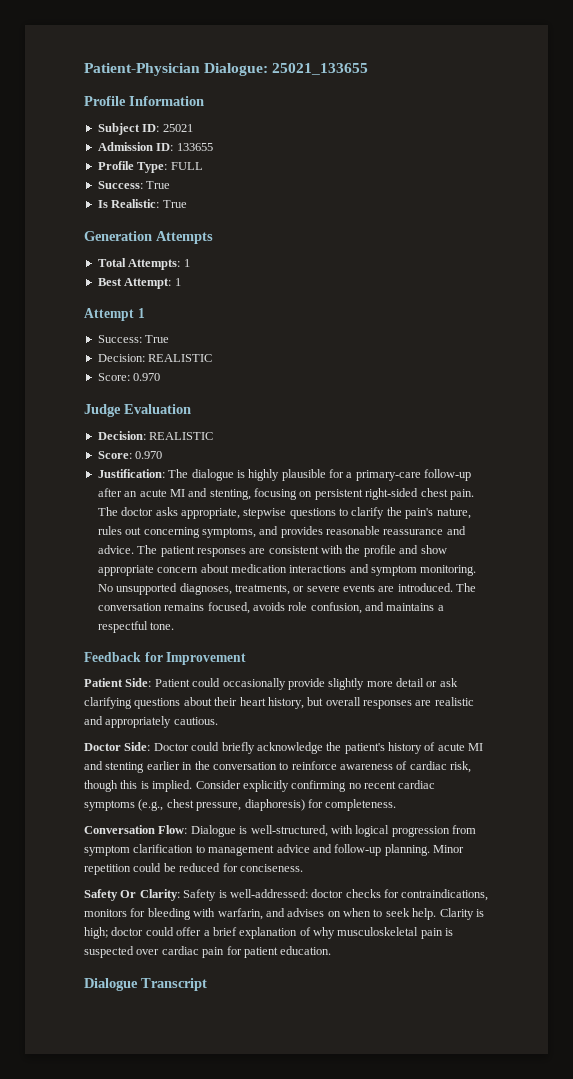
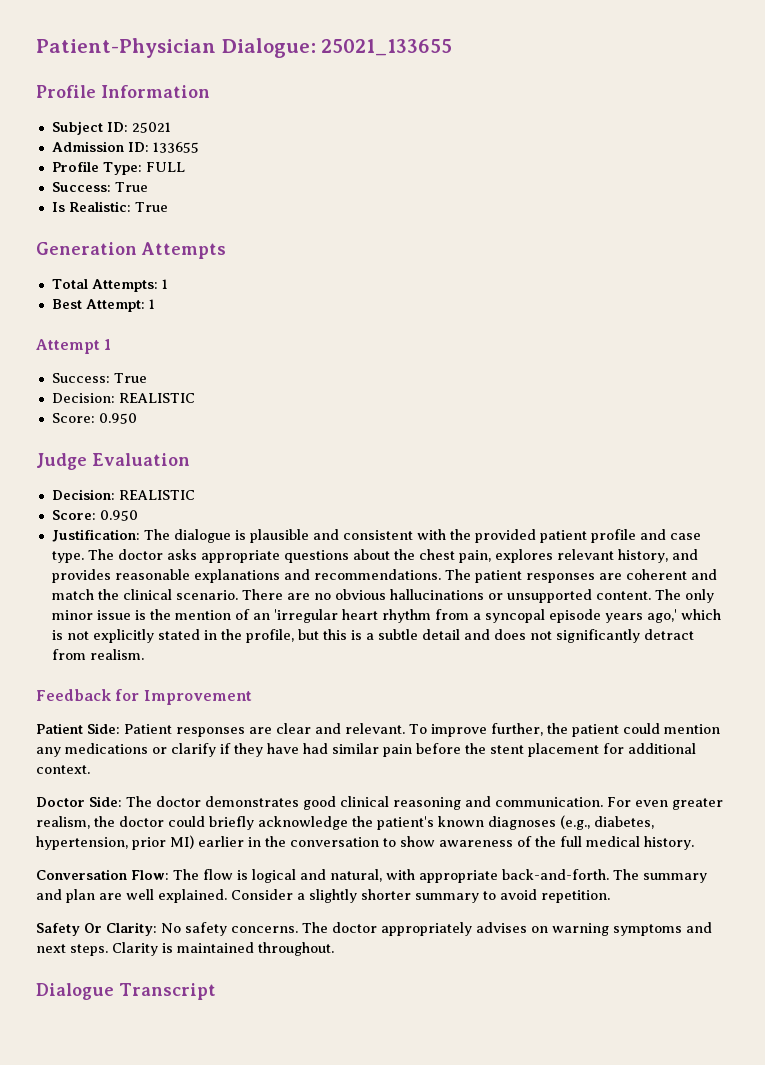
[133,373,161,381] 0.970 -> [98,413,137,424] 0.950
[135,451,163,459] 0.970 -> [99,510,138,521] 0.950
[248,469,472,481] [97,488,474,500] [97,507,471,519] [97,526,466,538] [97,545,447,557] [97,564,477,576] [97,583,477,595] [97,602,444,614] [97,621,175,633] highly plausible for a primary-care follow-up after an acute MI and stenting, focusing on persistent right-sided chest pain. The doctor asks appropriate, stepwise questions to clarify the pain's nature, rules out concerning symptoms, and provides reasonable reassurance and advice. The patient responses are consistent with the profile and show appropriate concern about medication interactions and symptom monitoring. No unsupported diagnoses, treatments, or severe events are introduced. The conversation remains focused, avoids role confusion, and maintains a respectful tone. -> [249,529,701,543] [51,549,698,563] [51,569,717,583] [51,589,714,603] [51,609,721,623] [51,629,694,643] [51,649,144,660] plausible and consistent with the provided patient profile and case type. The doctor asks appropriate questions about the chest pain, explores relevant history, and provides reasonable explanations and recommendations. The patient responses are coherent and match the clinical scenario. There are no obvious hallucinations or unsupported content. The only minor issue is the mention of an 'irregular heart rhythm from a syncopal episode years ago,' which is not explicitly stated in the profile, but this is a subtle detail and does not significantly detract from realism.
[192,678,458,690] [84,697,474,709] [84,716,218,728] [84,742,189,751] could occasionally provide slightly more detail or ask clarifying questions about their heart history, but overall responses are realistic and appropriately cautious. // Doctor Side: Doctor -> [176,723,720,737] [36,743,696,757] [36,765,90,774] [36,796,723,810] [36,816,164,829] responses are clear and relevant. To improve further, the patient could mention any medications or clarify if they have had similar pain before the stent placement for additional context. // Doctor Side: The doctor demonstrates good clinical reasoning and communication. For even greater realism, the doctor
[388,742,484,754] [84,761,145,773] history of acute MI and stenting -> [438,815,654,830] [36,835,194,850] known diagnoses (e.g., diabetes, hypertension, prior MI)
[291,761,337,770] reinforce -> [400,836,435,847] show
[409,761,472,773] [84,780,436,792] [84,799,397,811] [84,825,476,837] [84,844,464,856] [84,863,303,875] [84,889,489,901] [84,908,484,920] [84,927,454,939] [84,946,332,958] cardiac risk, though this is implied. Consider explicitly confirming no recent cardiac symptoms (e.g., chest pressure, diaphoresis) for completeness. // Conversation Flow: Dialogue is well-structured, with logical progression from symptom clarification to management advice and follow-up planning. Minor repetition could be reduced for conciseness. // Safety Or Clarity: Safety is well-addressed: doctor checks for contraindications, monitors for bleeding with warfarin, and advises on when to seek help. Clarity is high; doctor could offer a brief explanation of why musculoskeletal pain is suspected over cardiac pain for patient education. -> [535,836,694,850] [36,869,707,883] [36,889,610,903] [36,922,712,936] [36,942,334,956] the full medical history. // Conversation Flow: The flow is logical and natural, with appropriate back-and-forth. The summary and plan are well explained. Consider a slightly shorter summary to avoid repetition. // Safety Or Clarity: No safety concerns. The doctor appropriately advises on warning symptoms and next steps. Clarity is maintained throughout.

